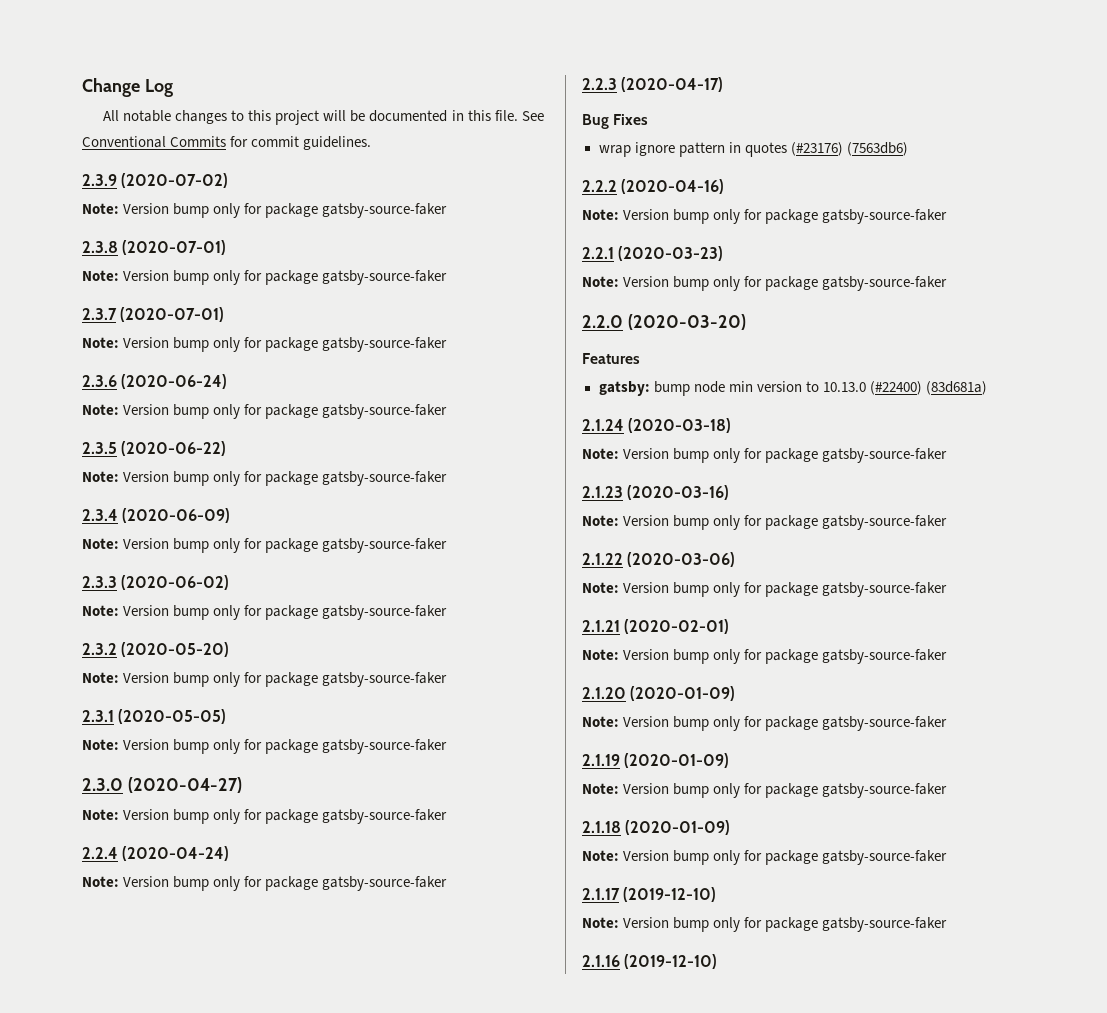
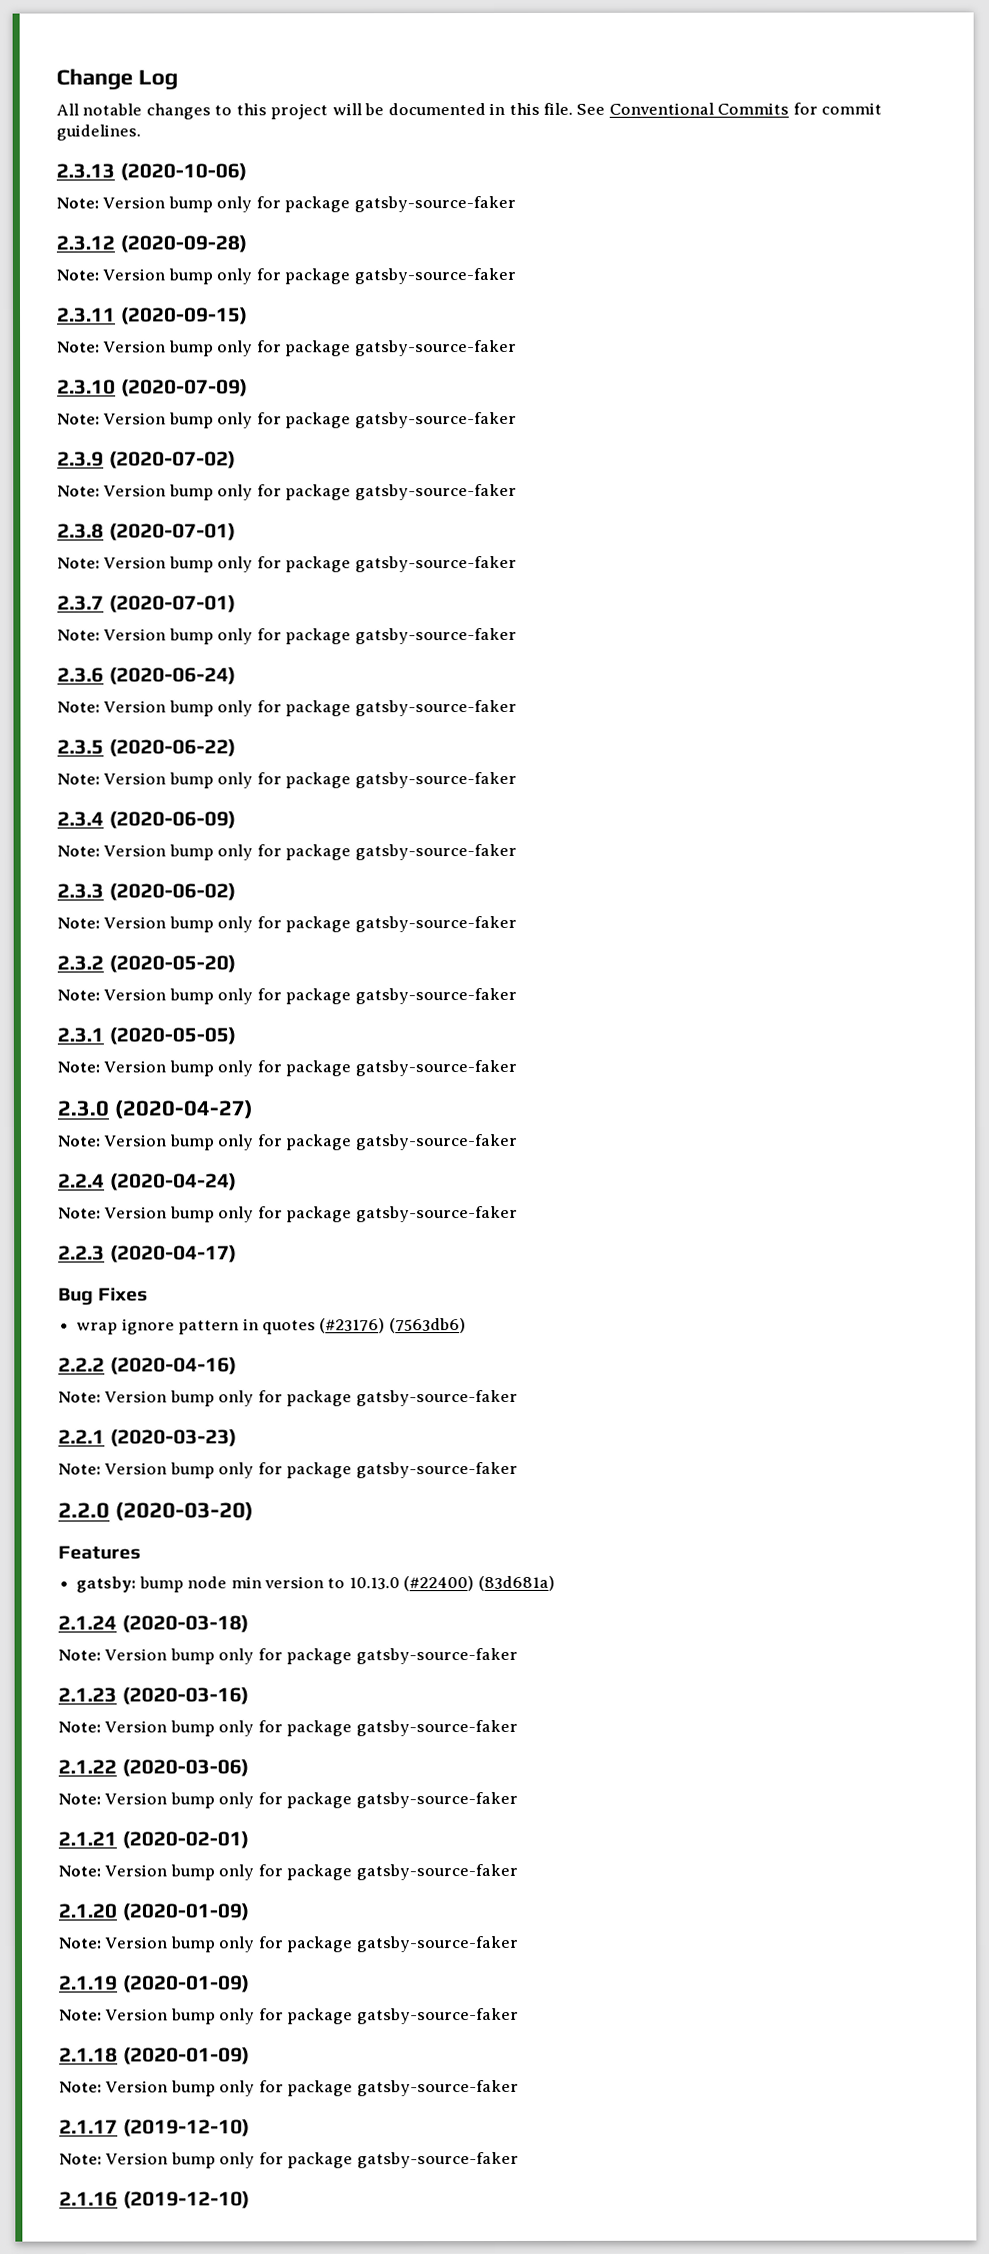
(372, 143) none -> [56,163,247,181] [56,195,516,213] [56,235,247,253] [56,267,516,285] [56,307,248,325] [57,339,517,357] [57,379,248,397] [57,411,517,429] // 2.3.13 (2020-10-06) // Note: Version bump only for package gatsby-source-faker // 2.3.12 (2020-09-28) // Note: Version bump only for package gatsby-source-faker // 2.3.11 (2020-09-15) // Note: Version bump only for package gatsby-source-faker // 2.3.10 (2020-07-09) // Note: Version bump only for package gatsby-source-faker

